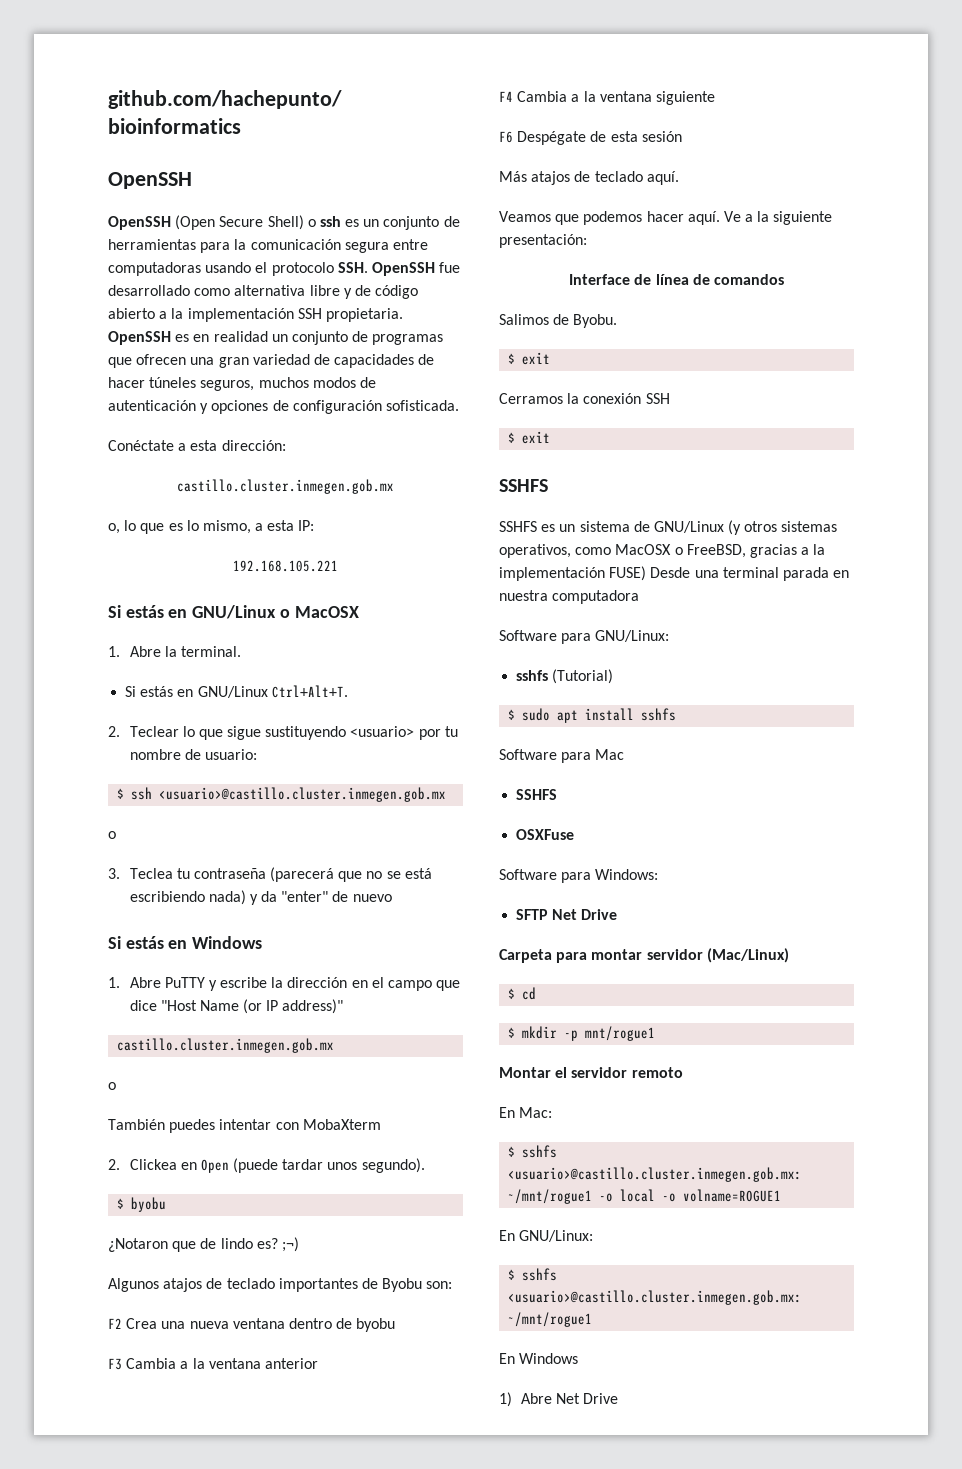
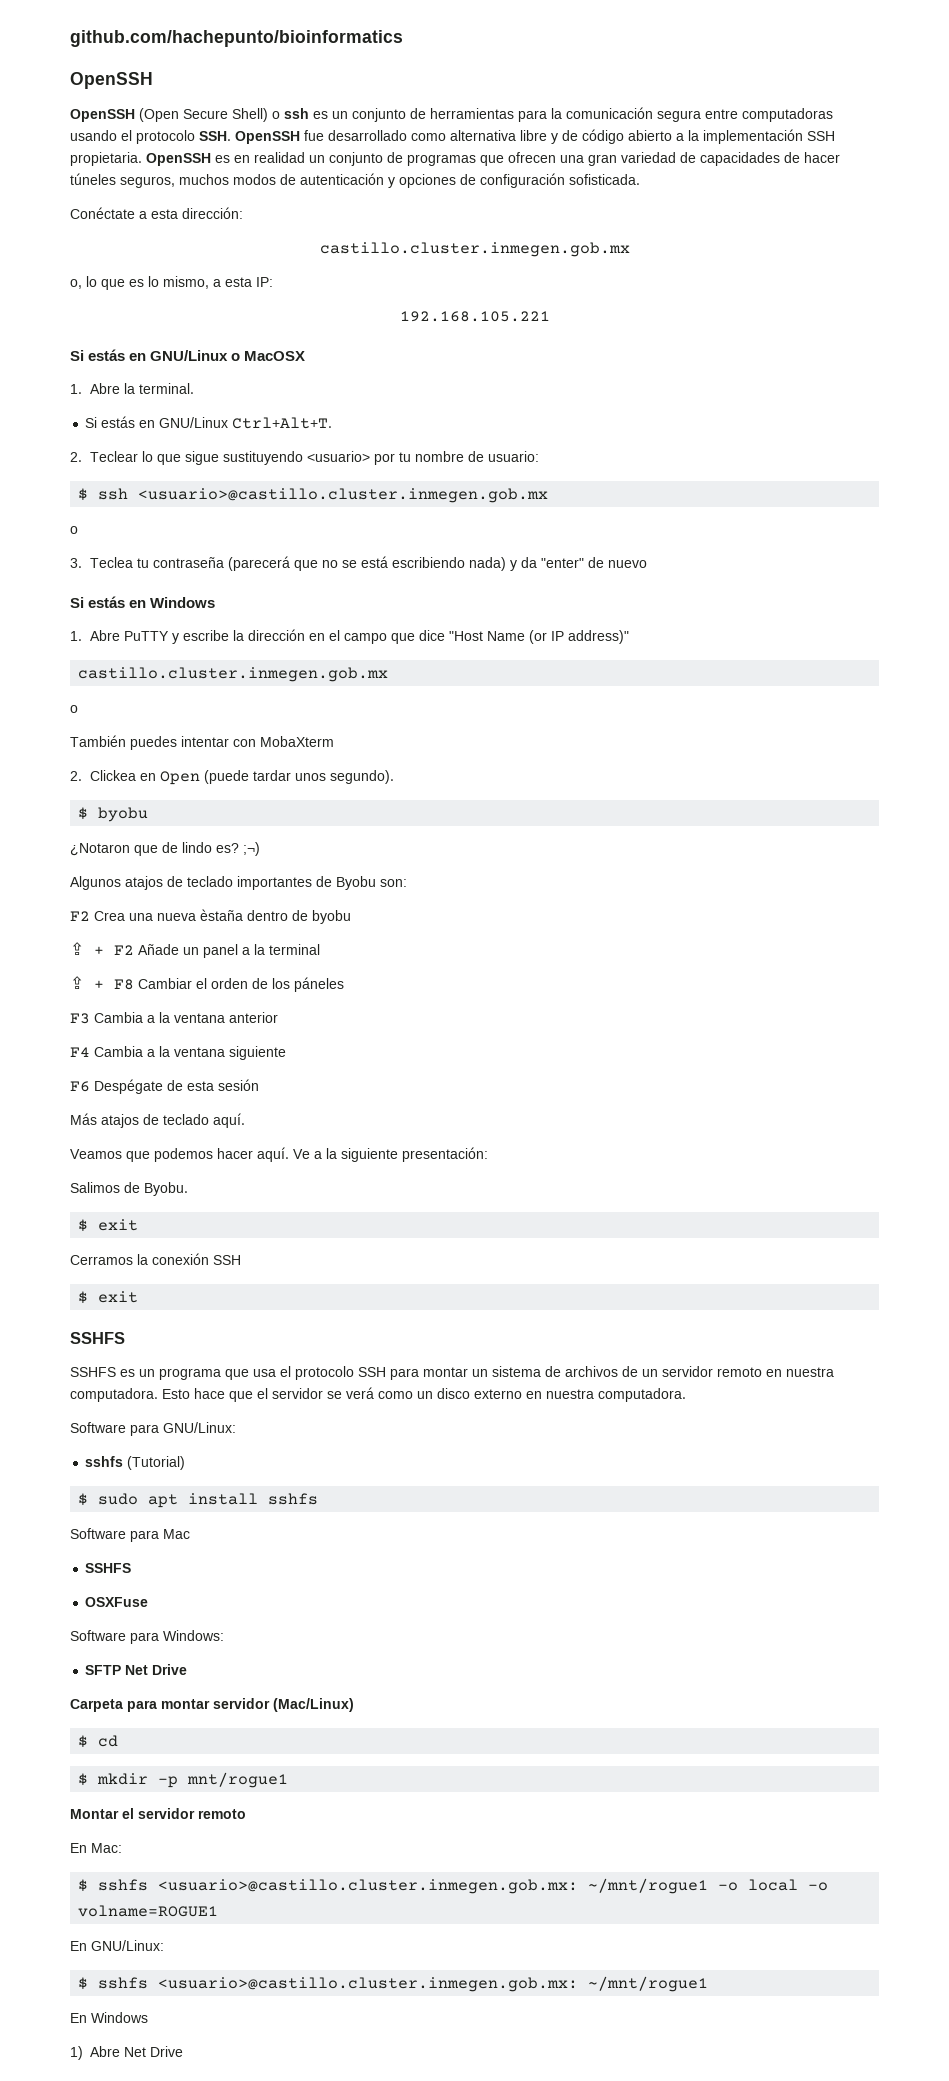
[232,1318,285,1329] ventana -> [200,909,243,921] èstaña
(396, 1325) none -> [70,942,320,958] [70,976,344,992] // ⇪ + F2 Añade un panel a la terminal // ⇪ + F8 Cambiar el orden de los páneles
[569,274,784,285] // Interface de línea de comandos -> (488, 1154) none
[579,520,838,535] [499,544,826,558] [499,566,850,581] [499,590,640,604] sistema de GNU/Linux (y otros sistemas operativos, como MacOSX o FreeBSD, gracias a la implementación FUSE) Desde una terminal parada en nuestra computadora -> [159,1366,834,1380] [70,1387,686,1402] programa que usa el protocolo SSH para montar un sistema de archivos de un servidor remoto en nuestra computadora. Esto hace que el servidor se verá como un disco externo en nuestra computadora.

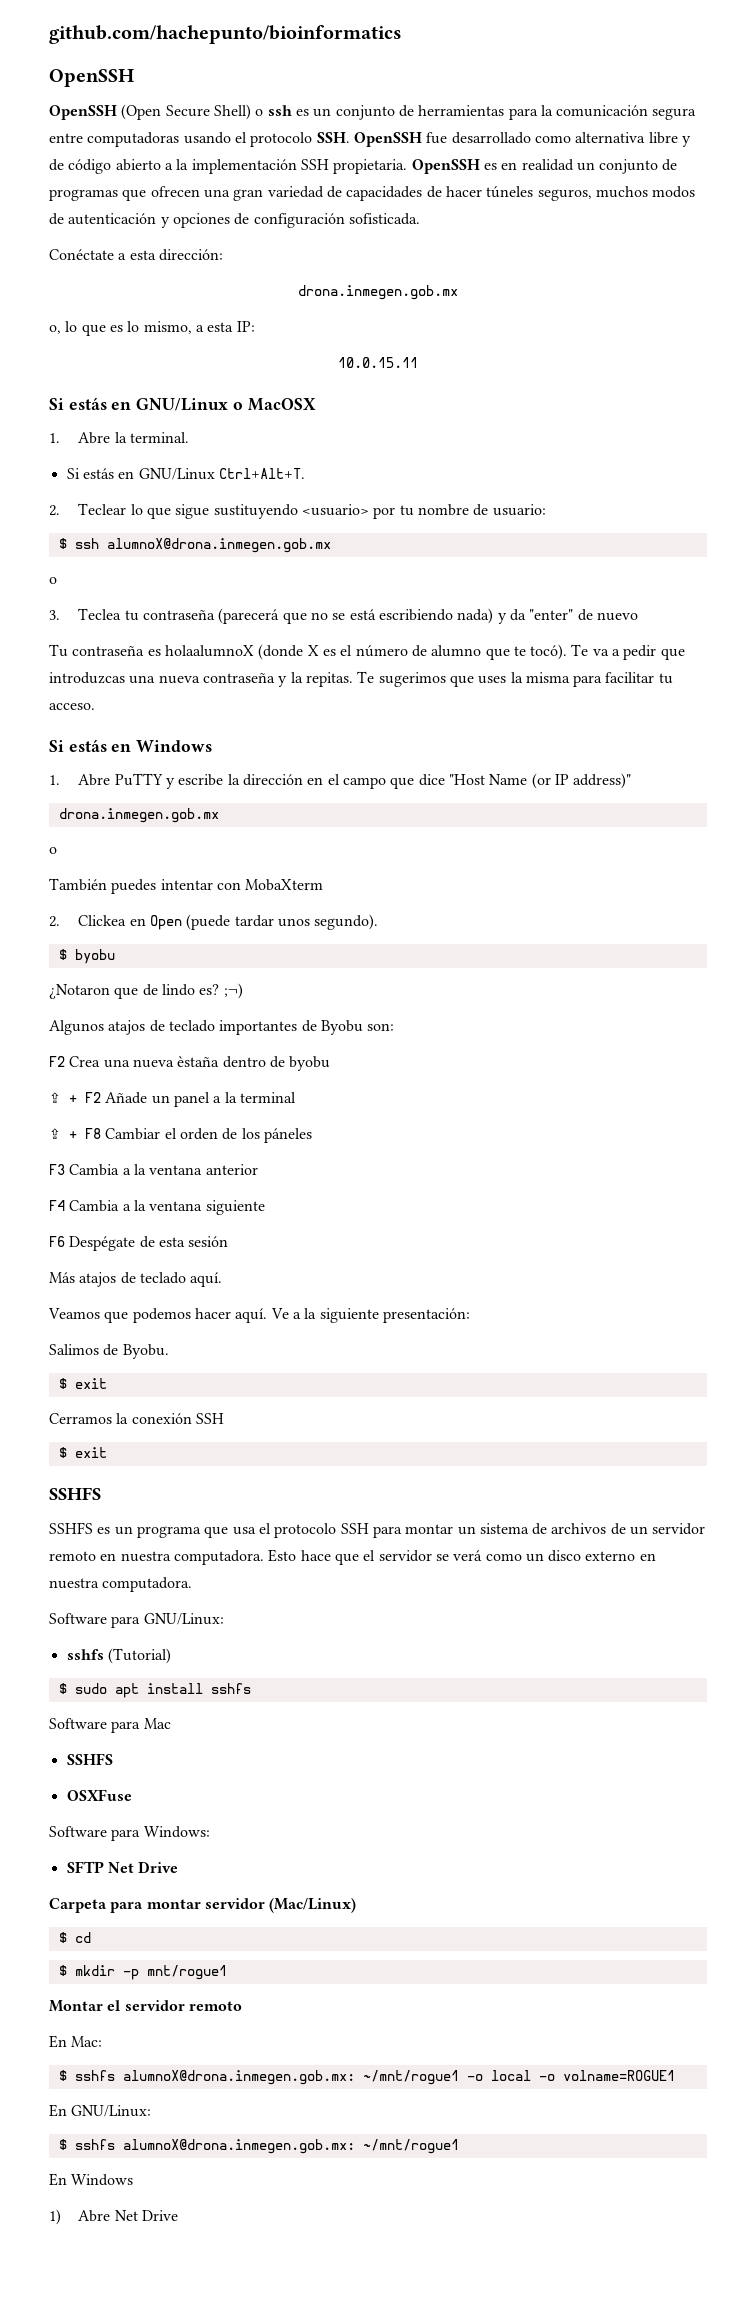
[319,242,630,257] castillo.cluster.inmegen.gob.mx -> [298,285,458,300] drona.inmegen.gob.mx
[399,311,550,322] 192.168.105.221 -> [338,357,418,368] 10.0.15.11
[138,488,549,503] <usuario>@castillo.cluster.inmegen.gob.mx -> [106,538,331,553] alumnoX@drona.inmegen.gob.mx
(648, 564) none -> [49,644,685,660] [49,671,673,687] [49,703,95,710] // Tu contraseña es holaalumnoX (donde X es el número de alumno que te tocó). Te va a pedir que introduzcas una nueva contraseña y la repitas. Te sugerimos que uses la misma para facilitar tu acceso.
[78,667,389,682] castillo.cluster.inmegen.gob.mx -> [58,808,219,823] drona.inmegen.gob.mx
[158,1879,579,1894] <usuario>@castillo.cluster.inmegen.gob.mx: -> [122,2070,355,2085] alumnoX@drona.inmegen.gob.mx:
[158,1977,579,1992] <usuario>@castillo.cluster.inmegen.gob.mx: -> [122,2139,355,2154] alumnoX@drona.inmegen.gob.mx:

